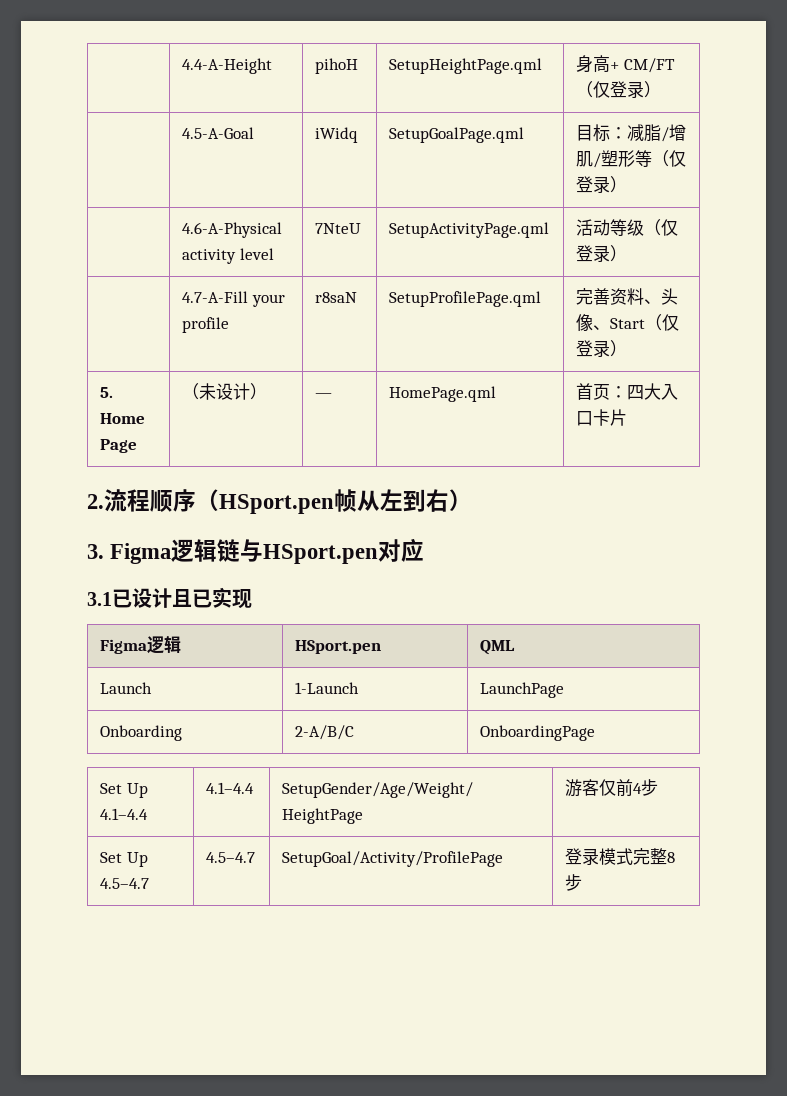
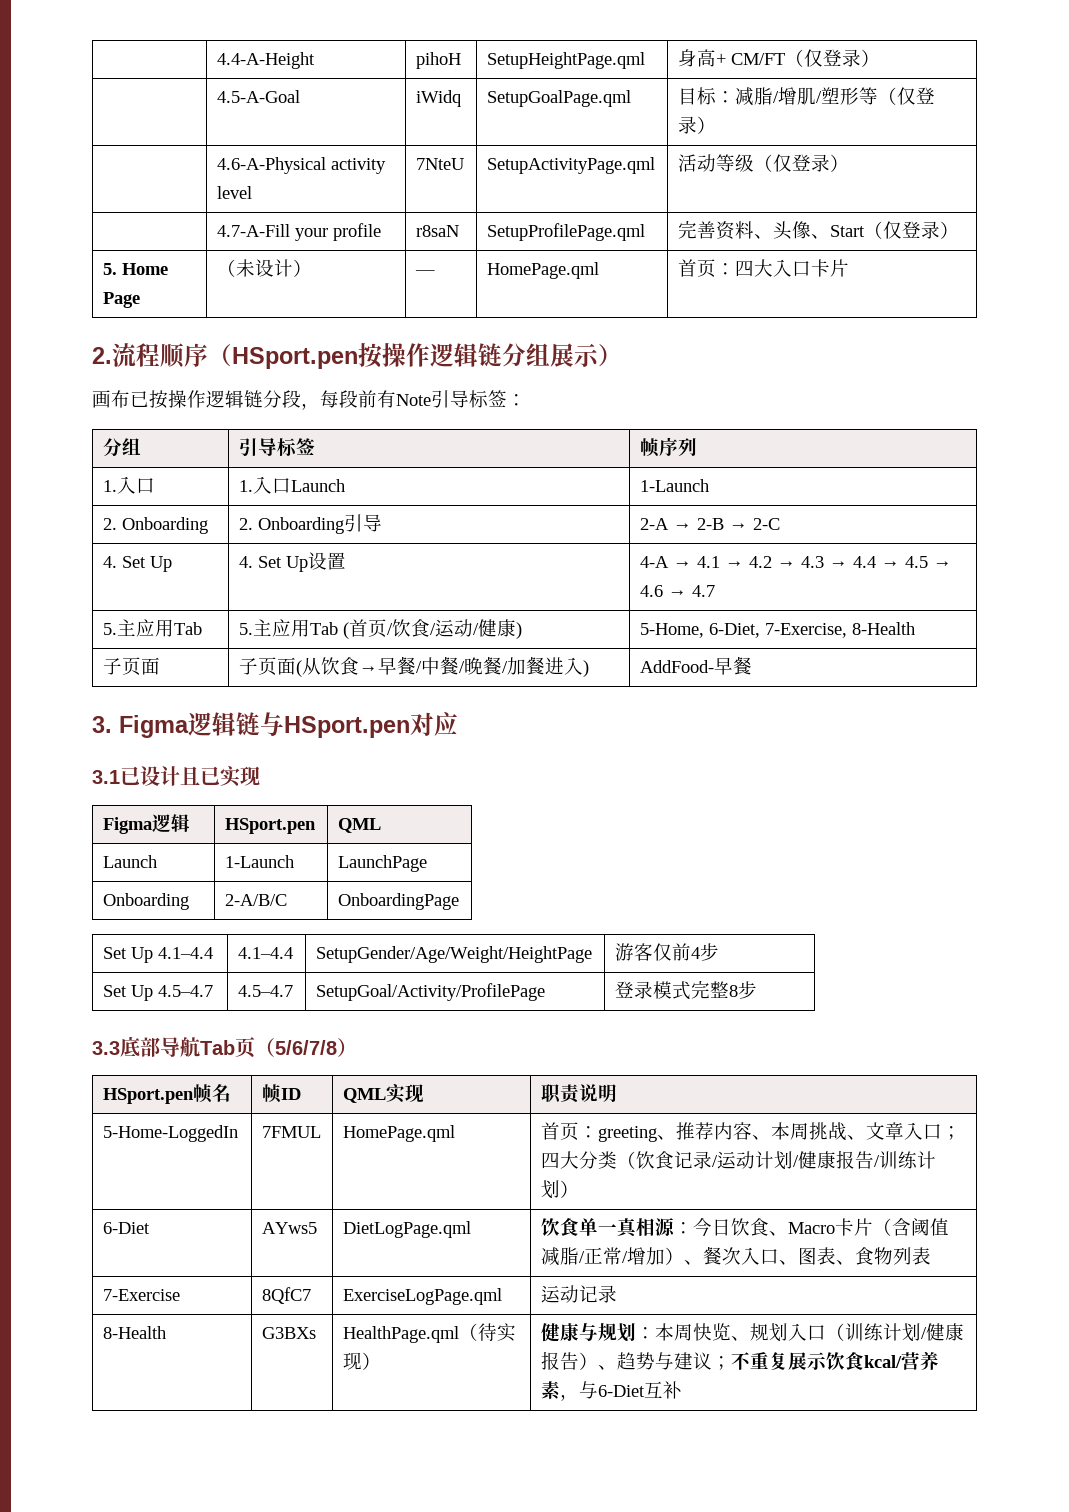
[334,489,472,512] 帧从左到右） -> [358,343,622,368] [92,390,526,410] [102,438,141,457] [238,438,315,457] [639,437,697,457] [102,476,155,494] [238,476,345,494] [639,479,709,492] [102,517,208,534] [238,514,382,534] [639,518,780,530] [102,556,172,572] [238,552,346,572] [639,556,952,568] [639,585,715,597] [102,619,202,637] [238,619,522,639] [639,622,915,638] [102,657,160,676] [238,656,589,677] [639,656,752,675] 按操作逻辑链分组展示） // 画布已按操作逻辑链分段，每段前有Note引导标签： // 分组 | 引导标签 | 帧序列 // 1.入口 | 1.入口Launch | 1-Launch // 2. Onboarding | 2. Onboarding引导 | 2-A → 2-B → 2-C // 4. Set Up | 4. Set Up设置 | 4-A → 4.1 → 4.2 → 4.3 → 4.4 → 4.5 → 4.6 → 4.7 // 5.主应用Tab | 5.主应用Tab (首页/饮食/运动/健康) | 5-Home, 6-Diet, 7-Exercise, 8-Health // 子页面 | 子页面(从饮食→早餐/中餐/晚餐/加餐进入) | AddFood-早餐
(583, 882) none -> [92,1036,357,1058] [102,1084,231,1104] [261,1084,301,1103] [342,1084,424,1103] [540,1084,617,1104] [102,1125,238,1142] [261,1126,321,1138] [342,1125,455,1142] [540,1122,961,1142] [540,1150,936,1170] [540,1180,579,1199] [102,1222,150,1234] [261,1222,317,1234] [342,1221,471,1238] [540,1218,949,1238] [540,1246,931,1266] [102,1289,180,1301] [261,1287,311,1304] [342,1288,502,1305] [540,1285,617,1303] [102,1326,166,1339] [261,1327,316,1339] [342,1323,516,1343] [342,1352,381,1370] [540,1323,964,1342] [540,1351,939,1370] [540,1381,682,1401] // 3.3底部导航Tab页（5/6/7/8） // HSport.pen帧名 | 帧ID | QML实现 | 职责说明 // 5-Home-LoggedIn | 7FMUL | HomePage.qml | 首页：greeting、推荐内容、本周挑战、文章入口；四大分类（饮食记录/运动计划/健康报告/训练计划） // 6-Diet | AYws5 | DietLogPage.qml | 饮食单一真相源：今日饮食、Macro卡片（含阈值减脂/正常/增加）、餐次入口、图表、食物列表 // 7-Exercise | 8QfC7 | ExerciseLogPage.qml | 运动记录 // 8-Health | G3BXs | HealthPage.qml（待实现） | 健康与规划：本周快览、规划入口（训练计划/健康报告）、趋势与建议；不重复展示饮食kcal/营养素，与6-Diet互补

